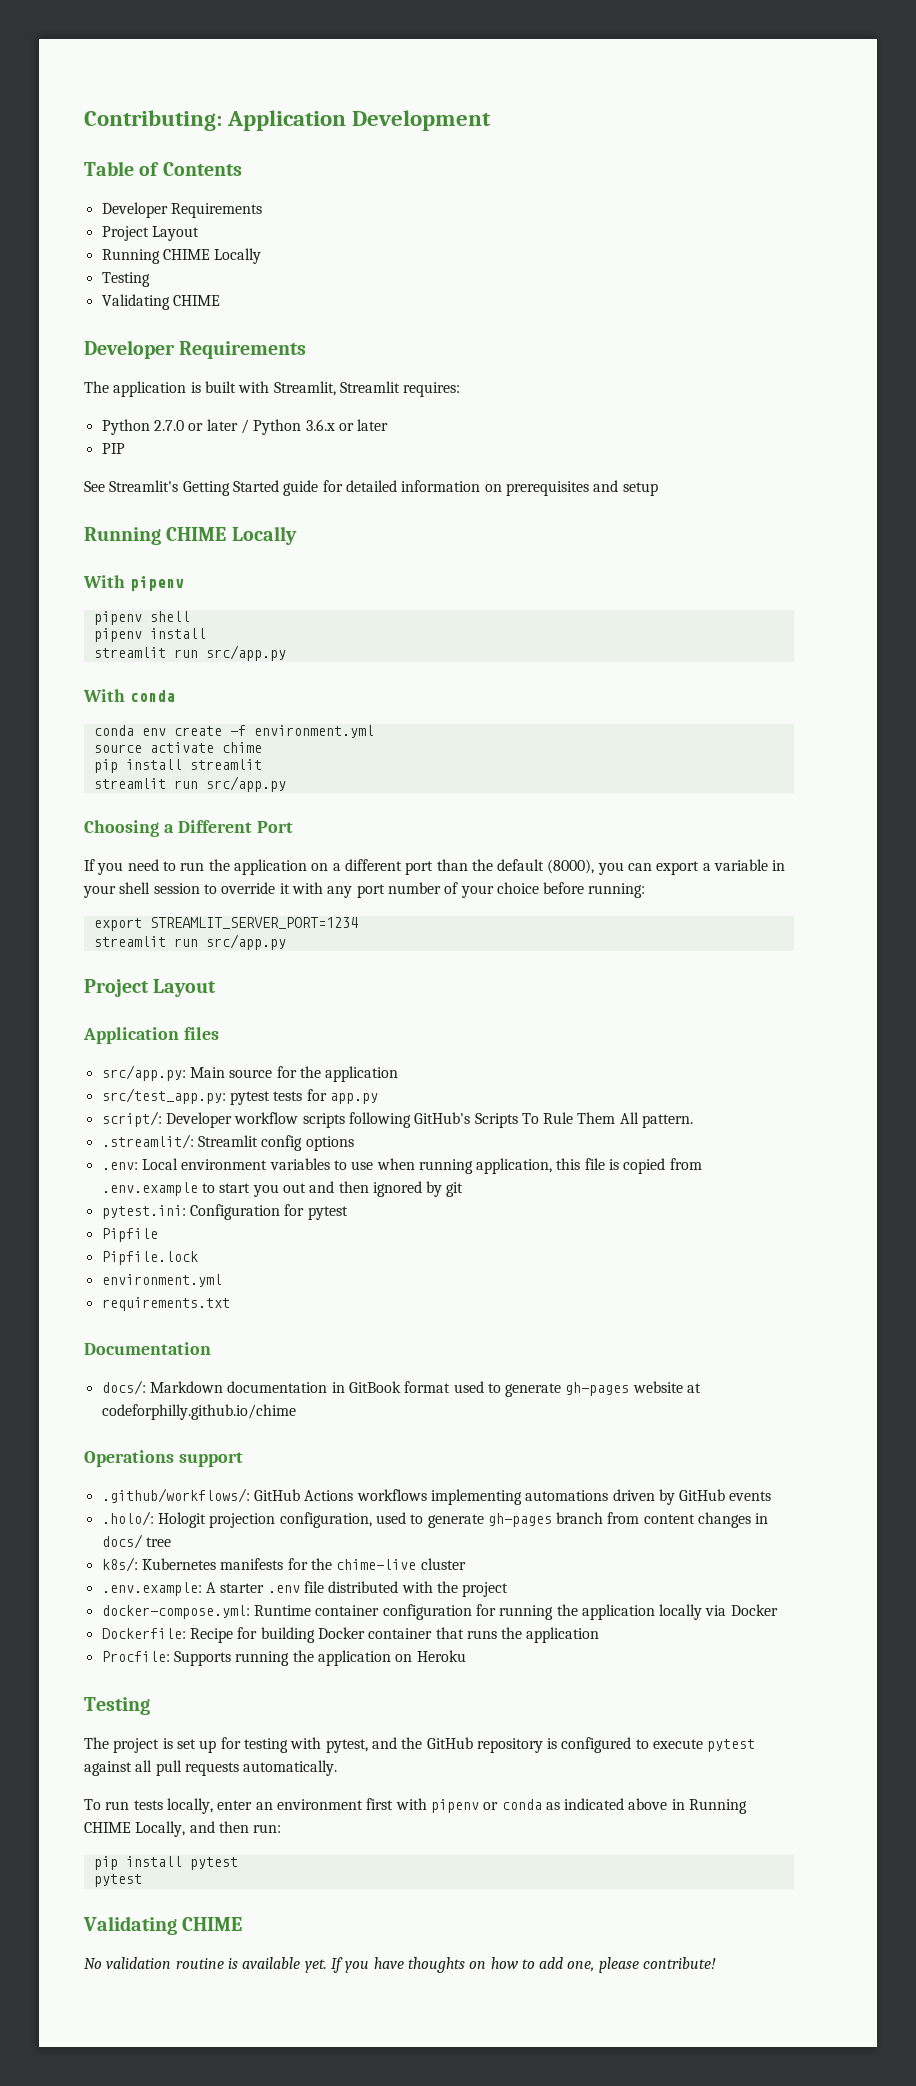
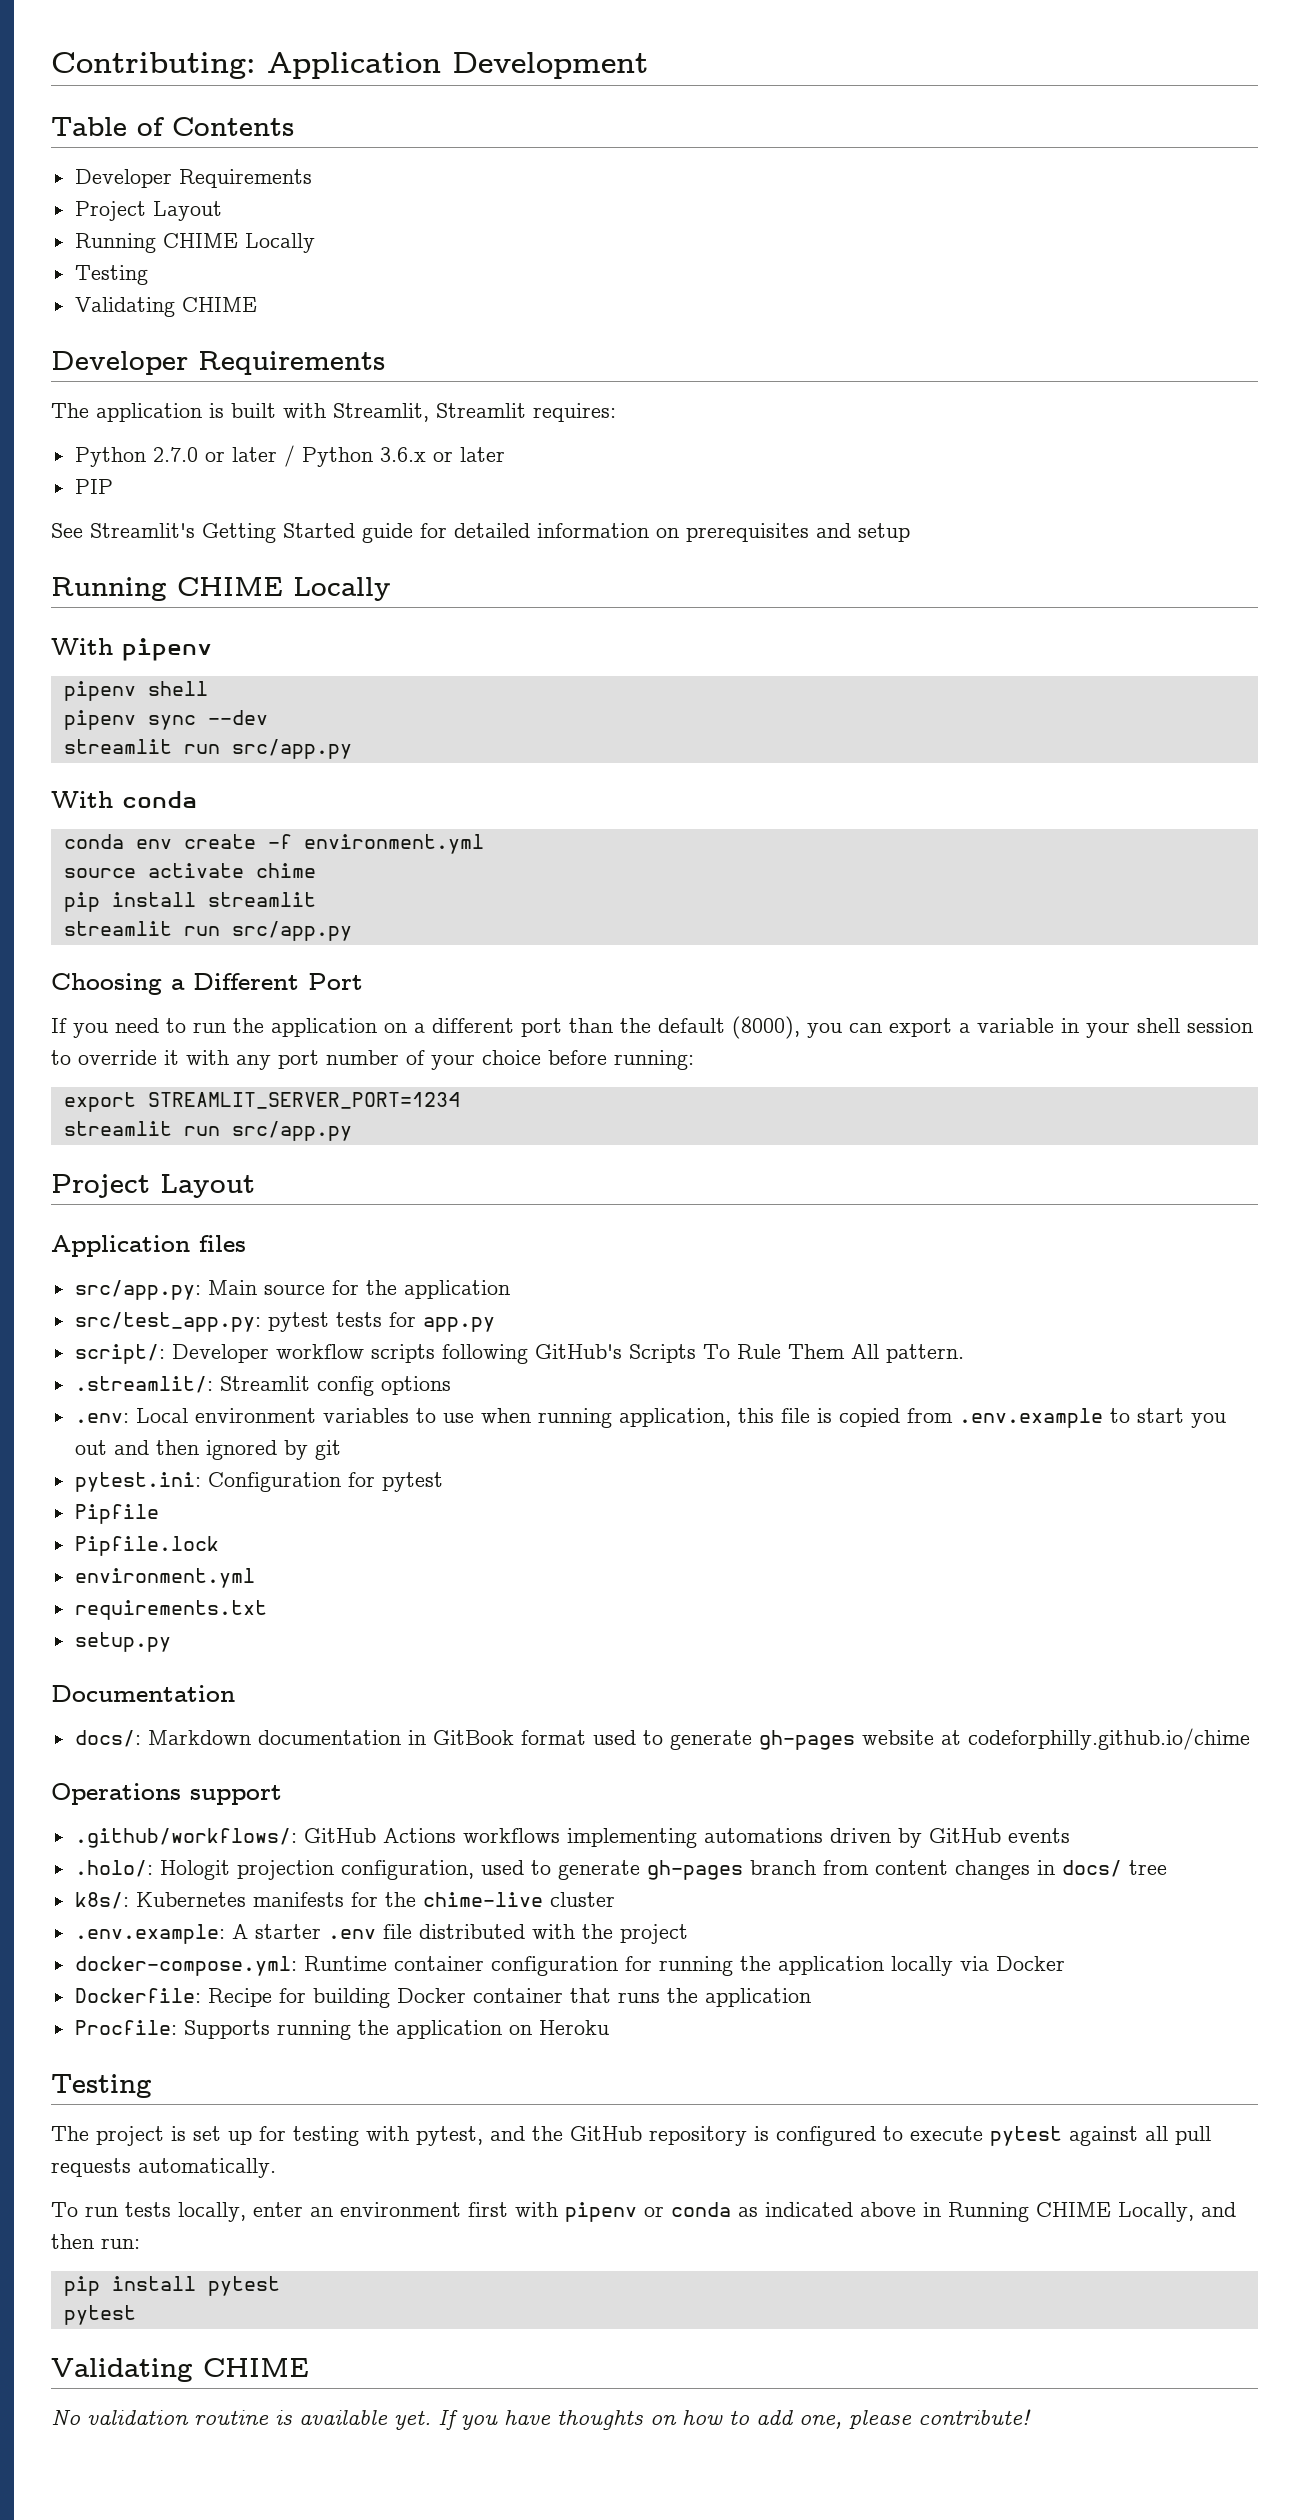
[149,628,206,639] install -> [147,710,268,730] sync --dev
(230, 1304) none -> [74,1632,171,1652] // setup.py

